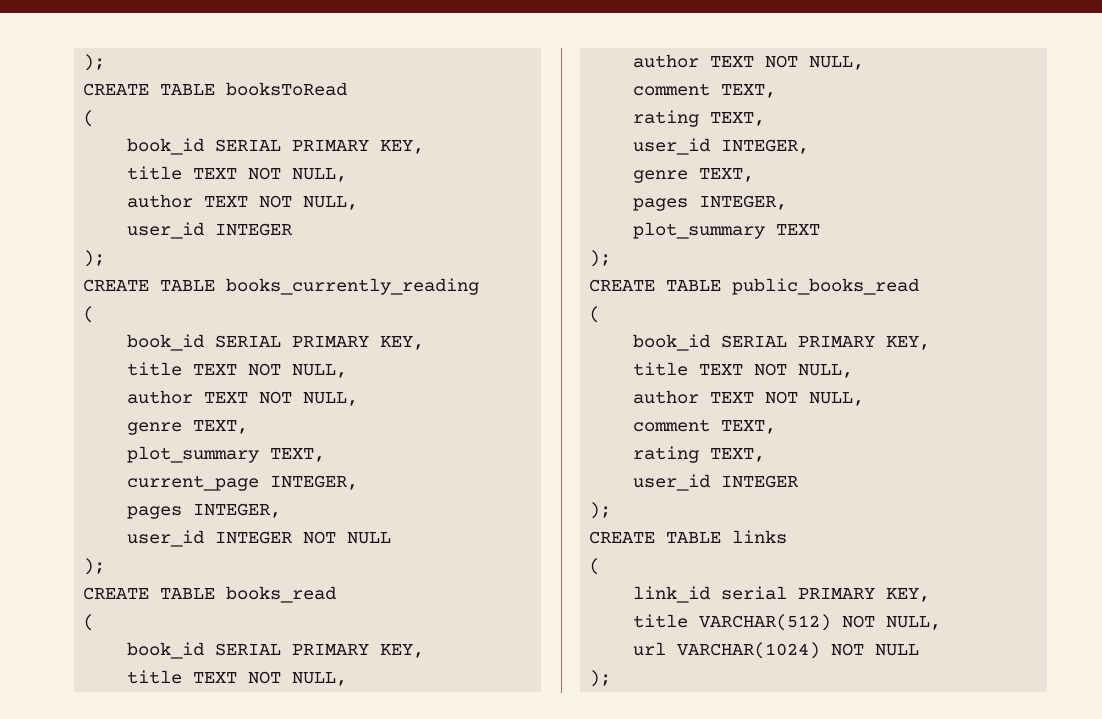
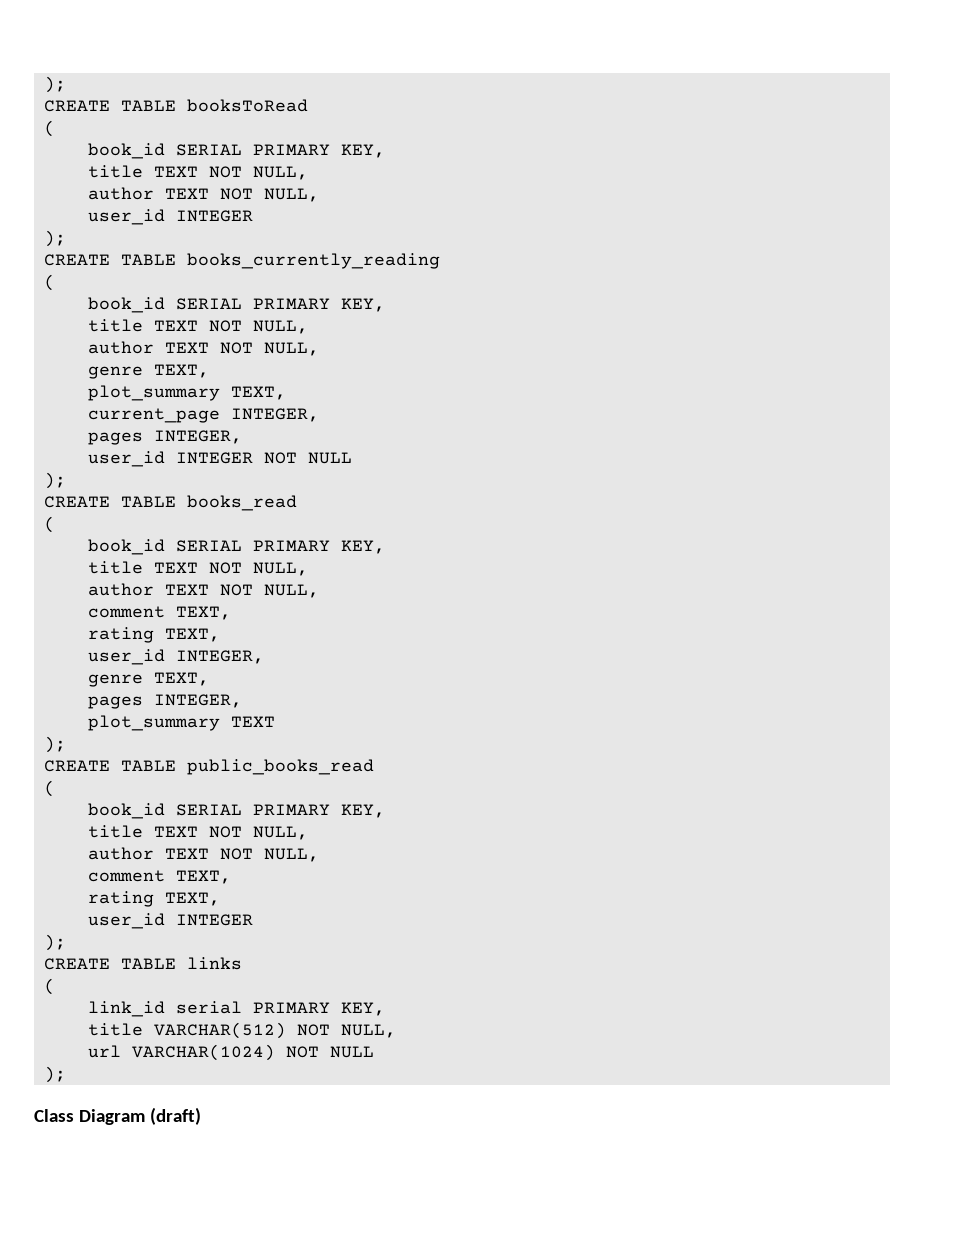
(612, 678) none -> [34,1107,201,1125] // Class Diagram (draft)

